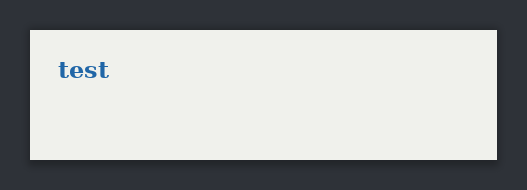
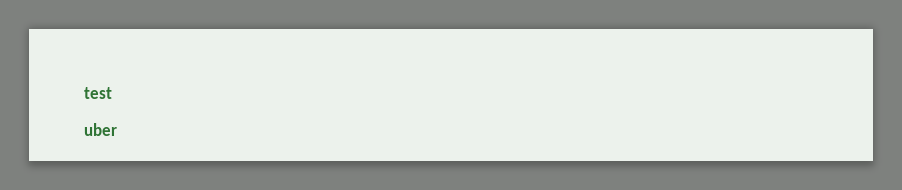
(109, 70) none -> [84,123,117,136] // uber

